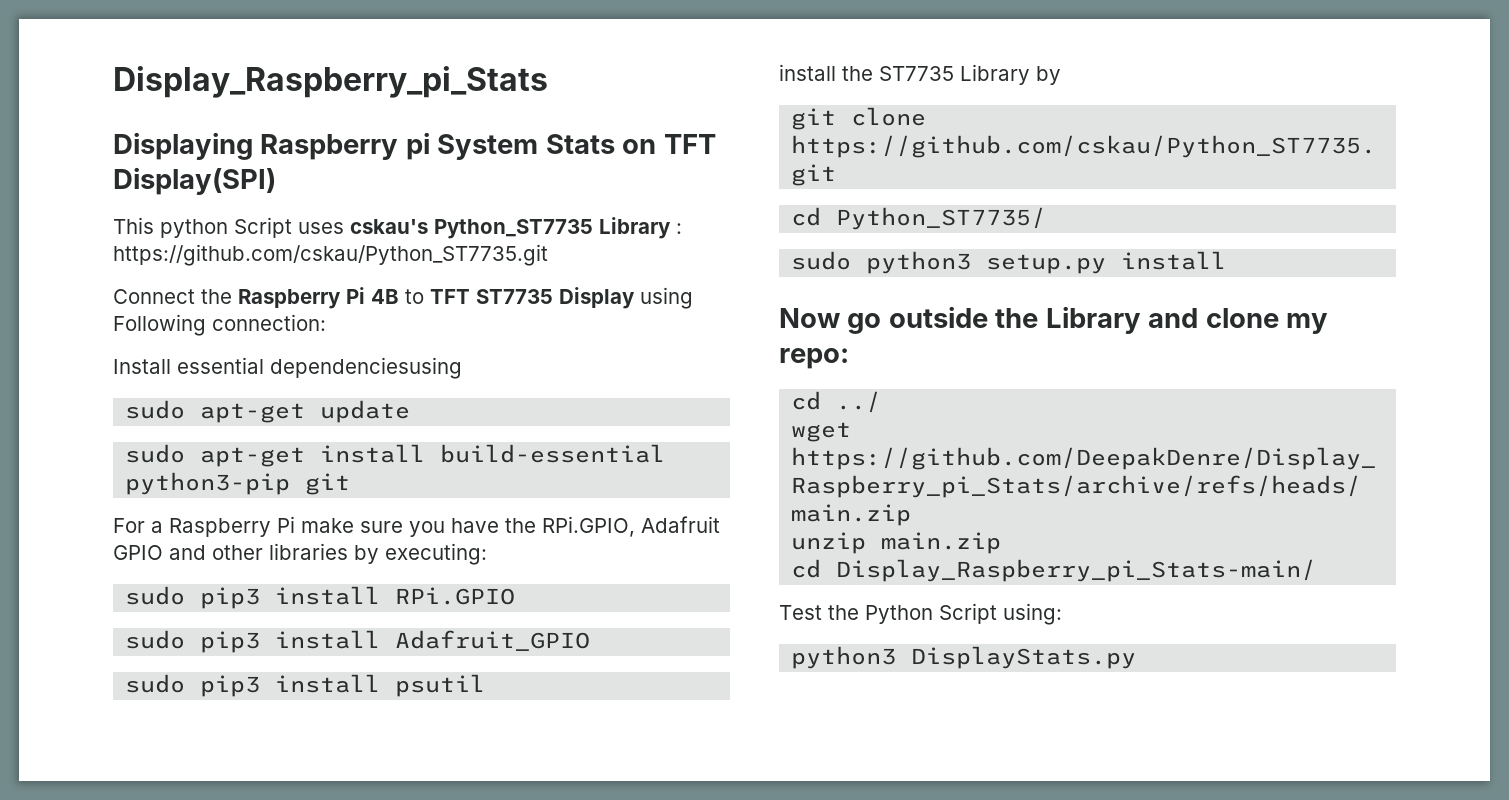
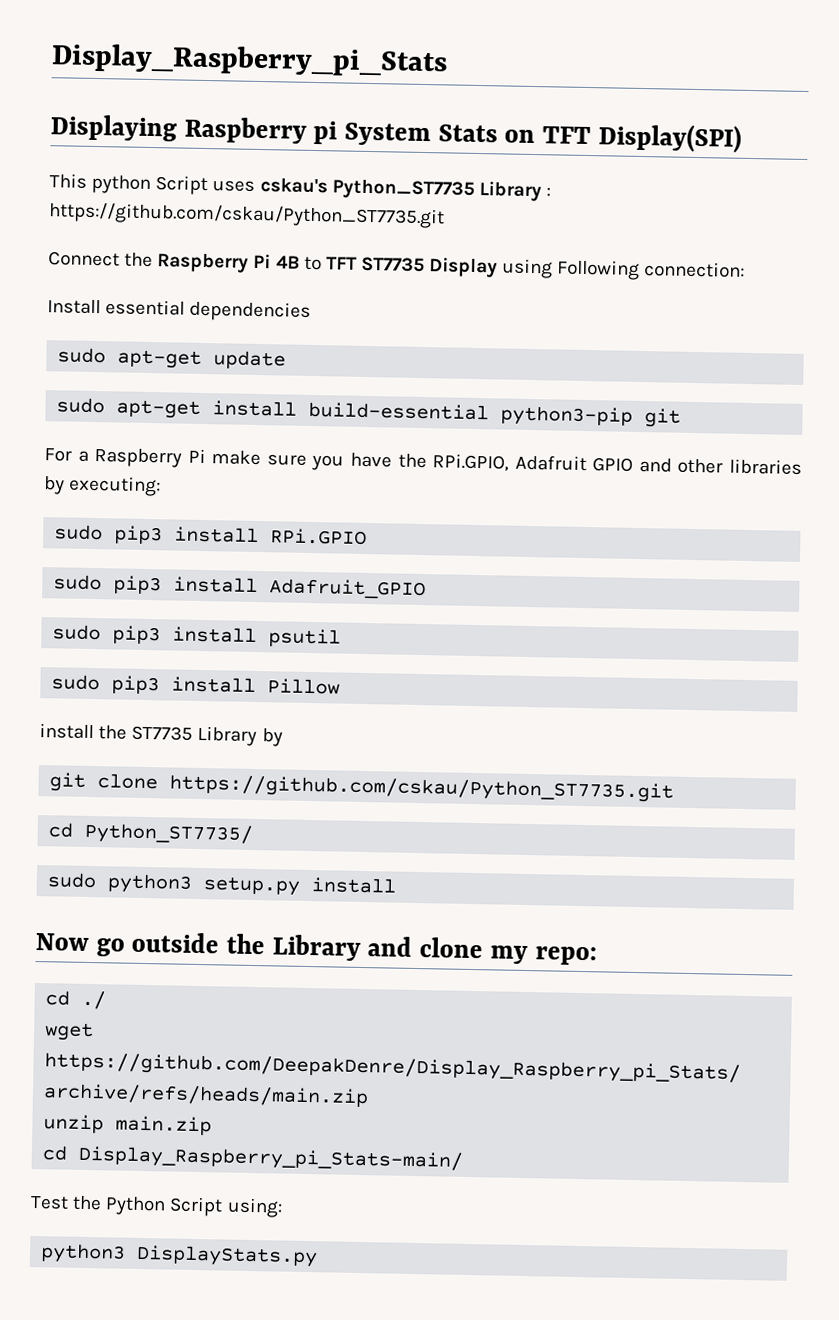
[270,357,462,379] dependenciesusing -> [189,300,312,322] dependencies
(486, 685) none -> [51,674,341,695] // sudo pip3 install Pillow
[836,391,882,413] ../ -> [81,990,107,1010] ./

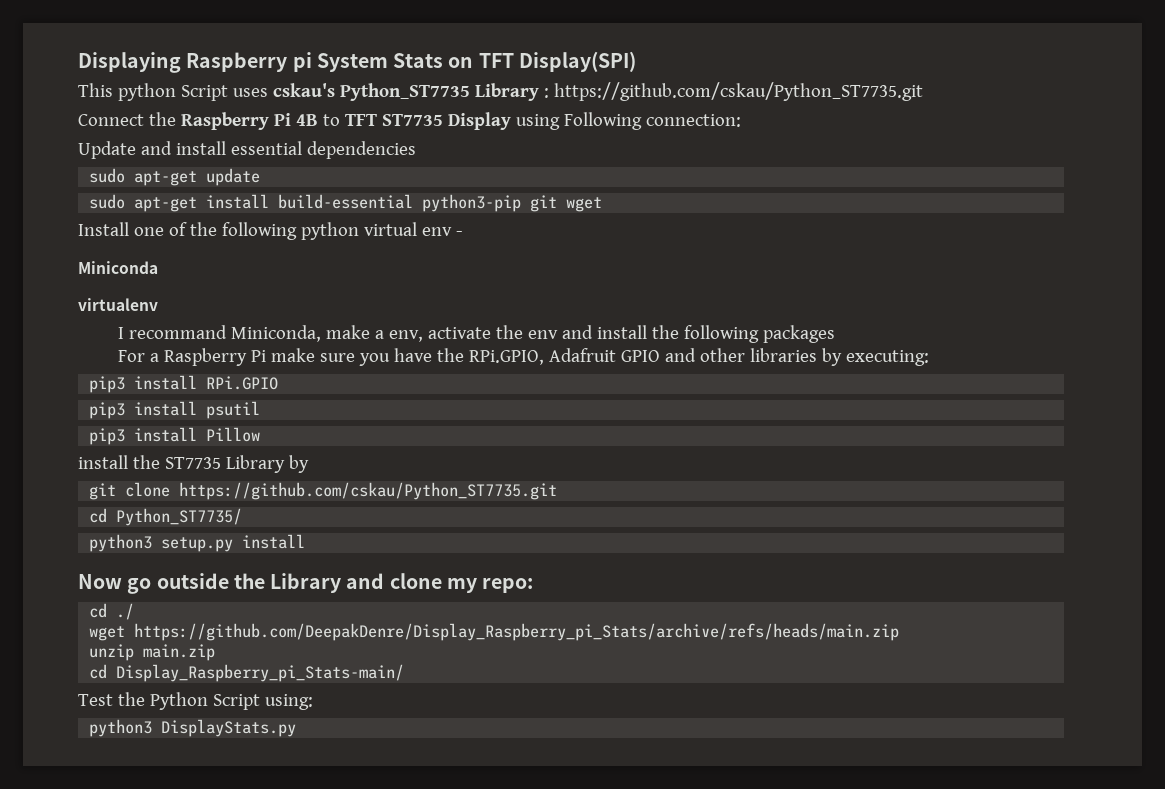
[51,43,448,78] Display_Raspberry_pi_Stats // -> (78, 62) none
[47,299,101,315] Install -> [78,141,226,159] Update and install
(682, 418) none -> [566,197,603,212] [78,222,463,240] [78,261,158,274] [78,298,158,311] [117,325,835,343] wget // Install one of the following python virtual env - // Miniconda // virtualenv // I recommand Miniconda, make a env, activate the env and install the following packages
[54,524,104,541] sudo -> (929, 358) none
[53,574,427,600] [52,624,102,641] sudo pip3 install Adafruit_GPIO // sudo -> (279, 383) none
[51,674,101,691] sudo -> (261, 410) none
[47,872,98,889] sudo -> (243, 517) none

